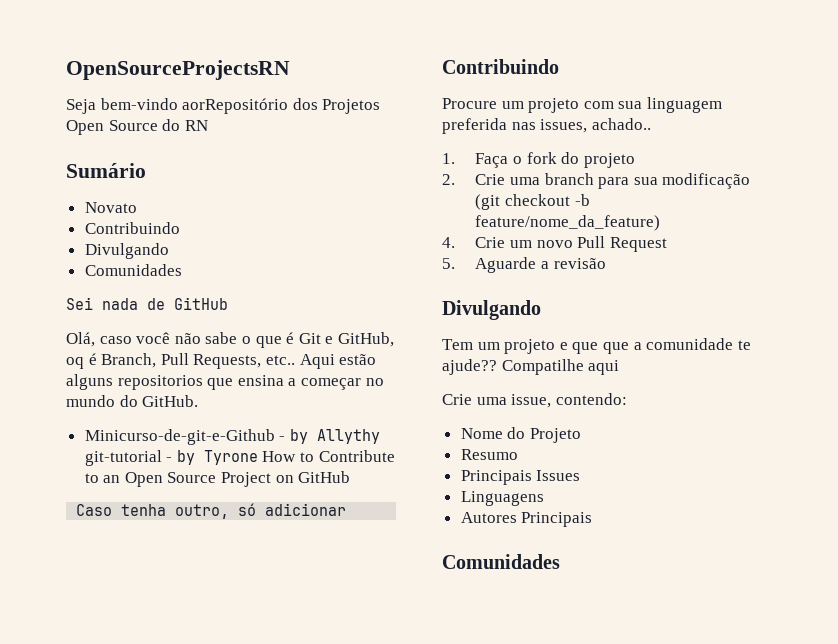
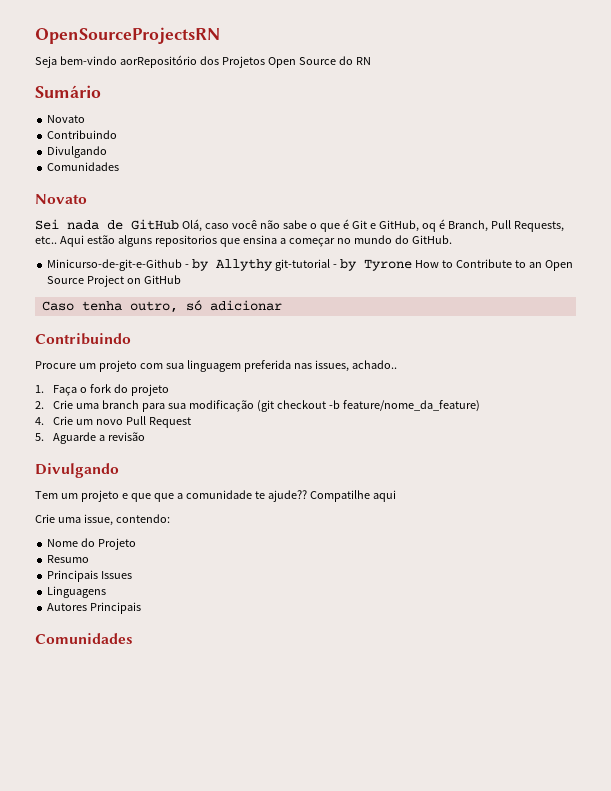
(182, 270) none -> [35,194,87,204] // Novato
(228, 303) // -> (179, 224) none

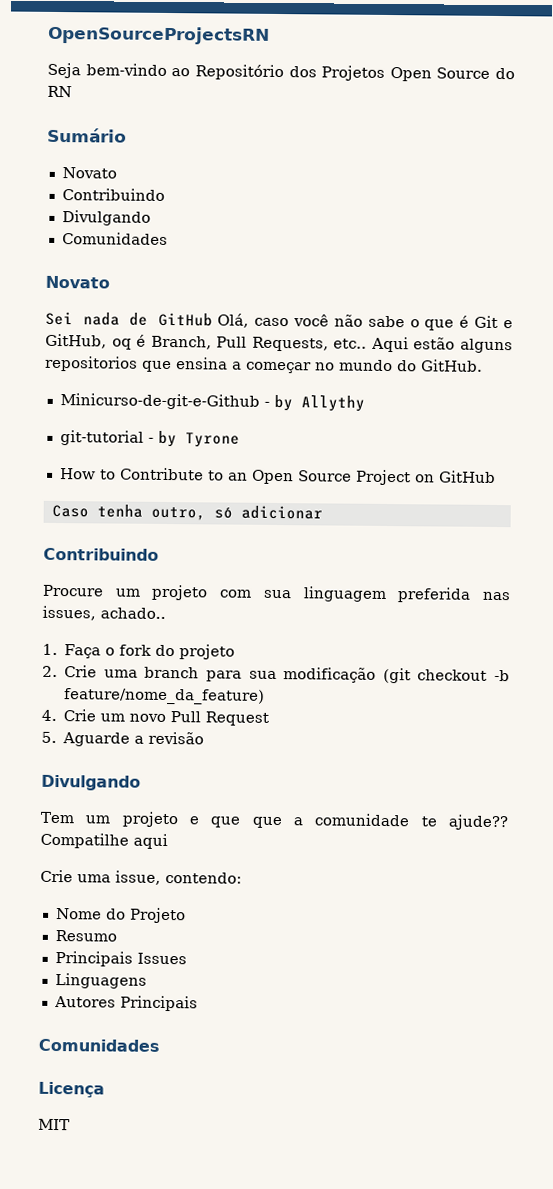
[119,55,197,68] aorRepositório -> [171,64,284,81] ao Repositório
(274, 265) none -> (365, 403) //
(412, 265) none -> (240, 440) //
(133, 638) none -> [38,1081,105,1098] [38,1118,70,1131] // Licença // MIT

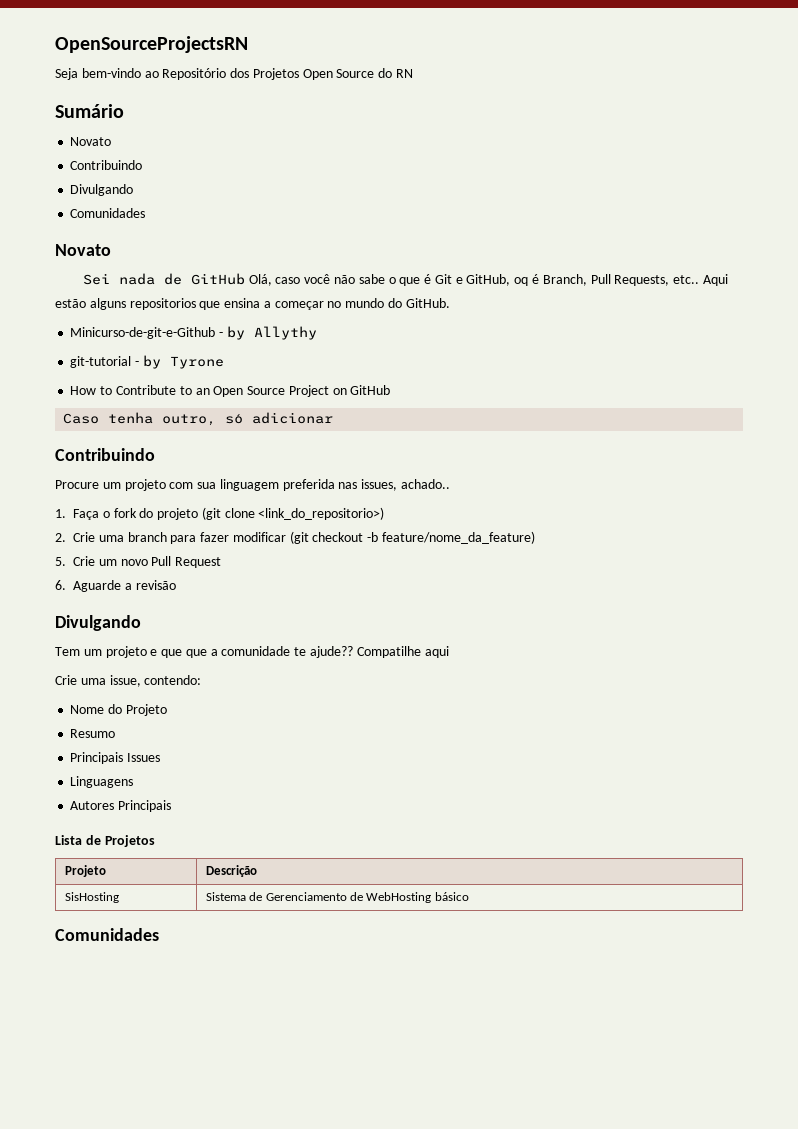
(236, 652) none -> [201,507,385,520] (git clone <link_do_repositorio>)
[248,667,377,683] sua modificação -> [200,532,286,542] fazer modificar
[41,709,57,722] 4. -> [55,557,66,566] 5.
[41,731,57,744] 5. -> [55,580,66,590] 6.
[38,1038,160,1052] [38,1081,105,1098] [38,1118,70,1131] // Comunidades // Licença // MIT -> [55,835,155,847] [64,865,106,877] [205,865,257,877] [64,892,119,903] [205,892,469,903] [55,928,159,941] // Lista de Projetos // Projeto | Descrição // SisHosting | Sistema de Gerenciamento de WebHosting básico // Comunidades

